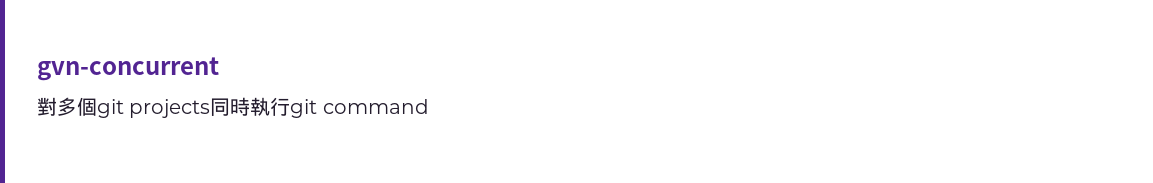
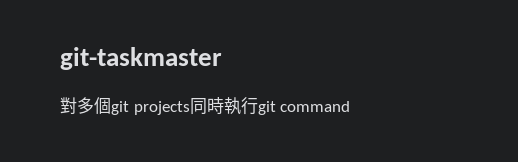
[37,57,219,81] gvn-concurrent -> [60,47,222,70] git-taskmaster

